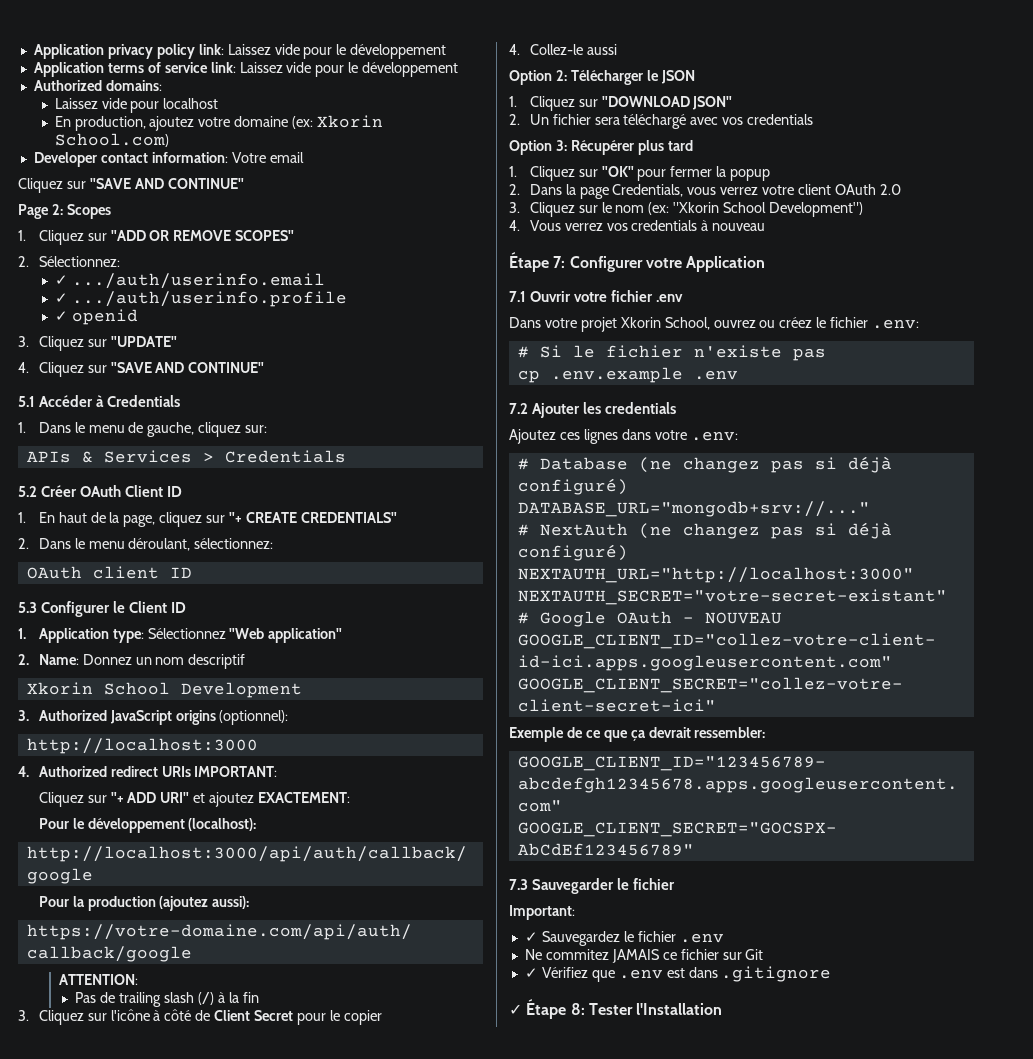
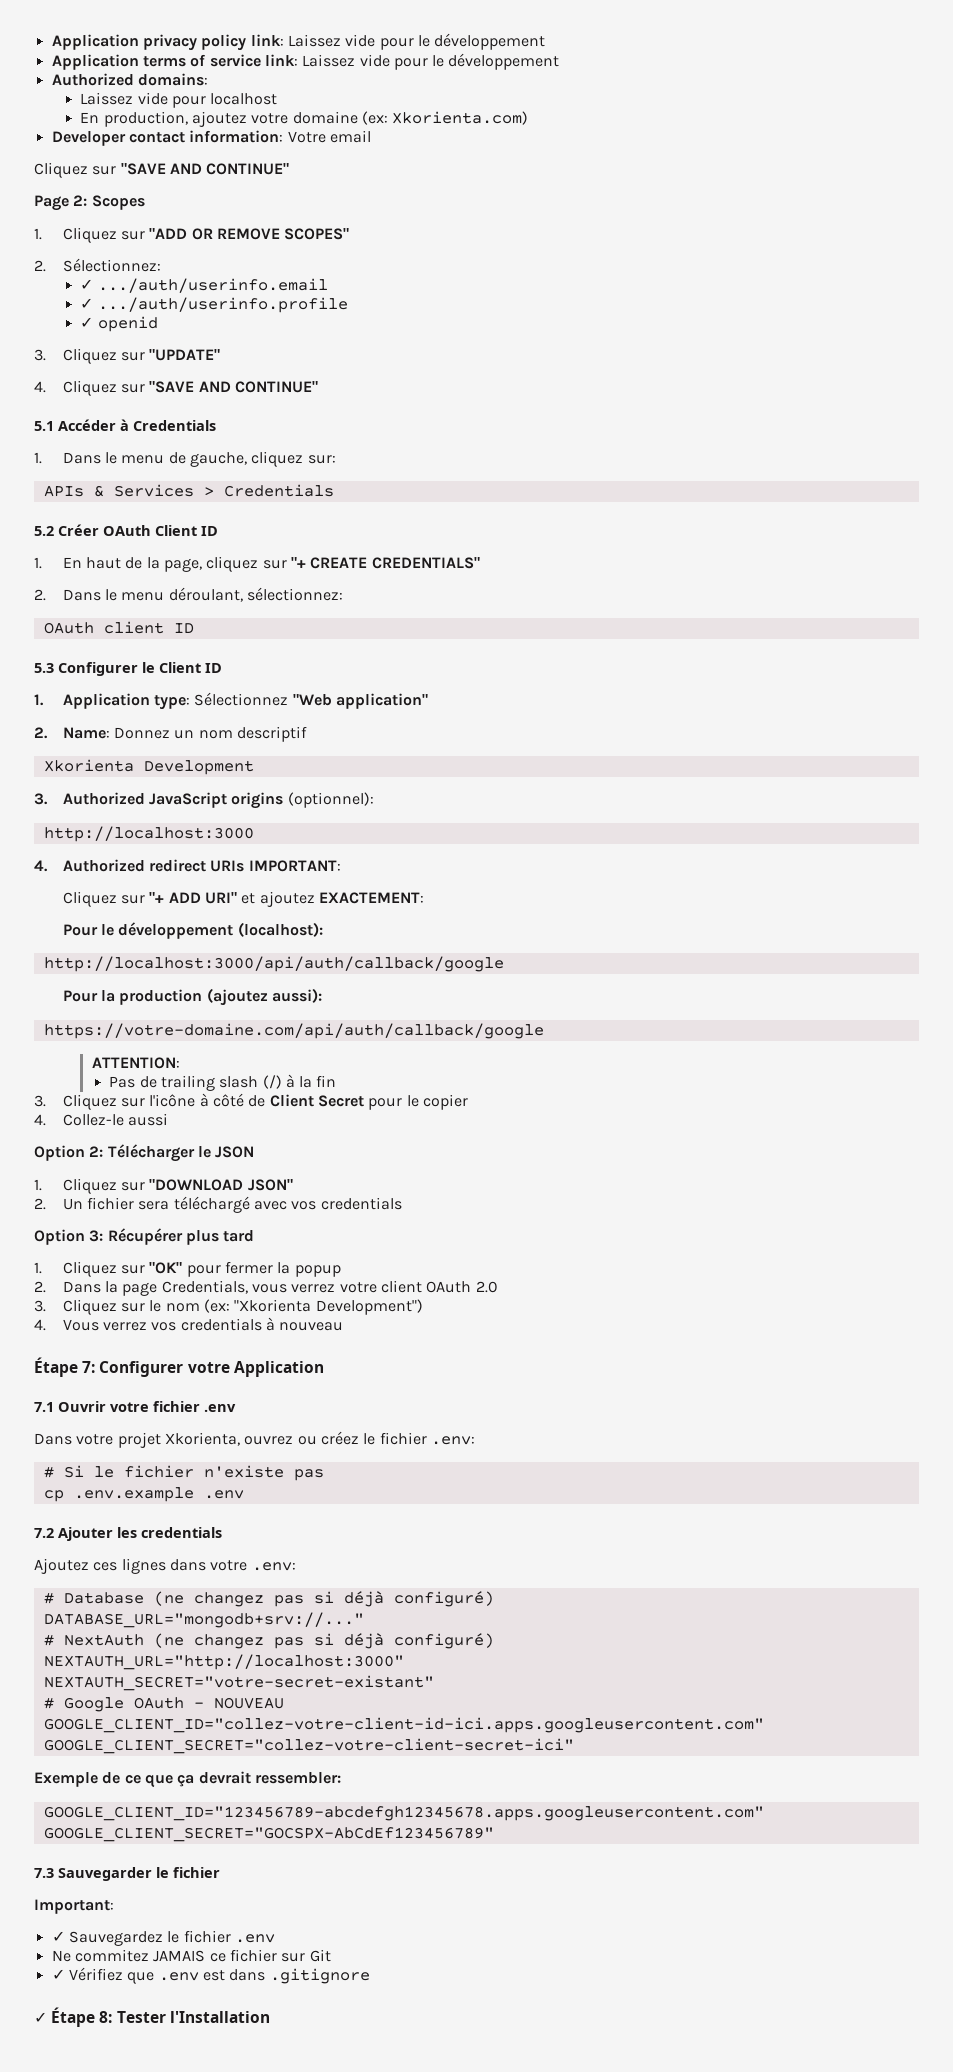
[317,115,384,128] [54,133,169,147] Xkorin School.com) -> [392,111,529,125] Xkorienta.com)
[26,682,170,695] Xkorin School -> [43,759,134,772] Xkorienta
[673,202,767,213] "Xkorin School -> [234,1299,312,1312] "Xkorienta
[620,317,710,330] Xkorin School, -> [164,1432,240,1446] Xkorienta,

